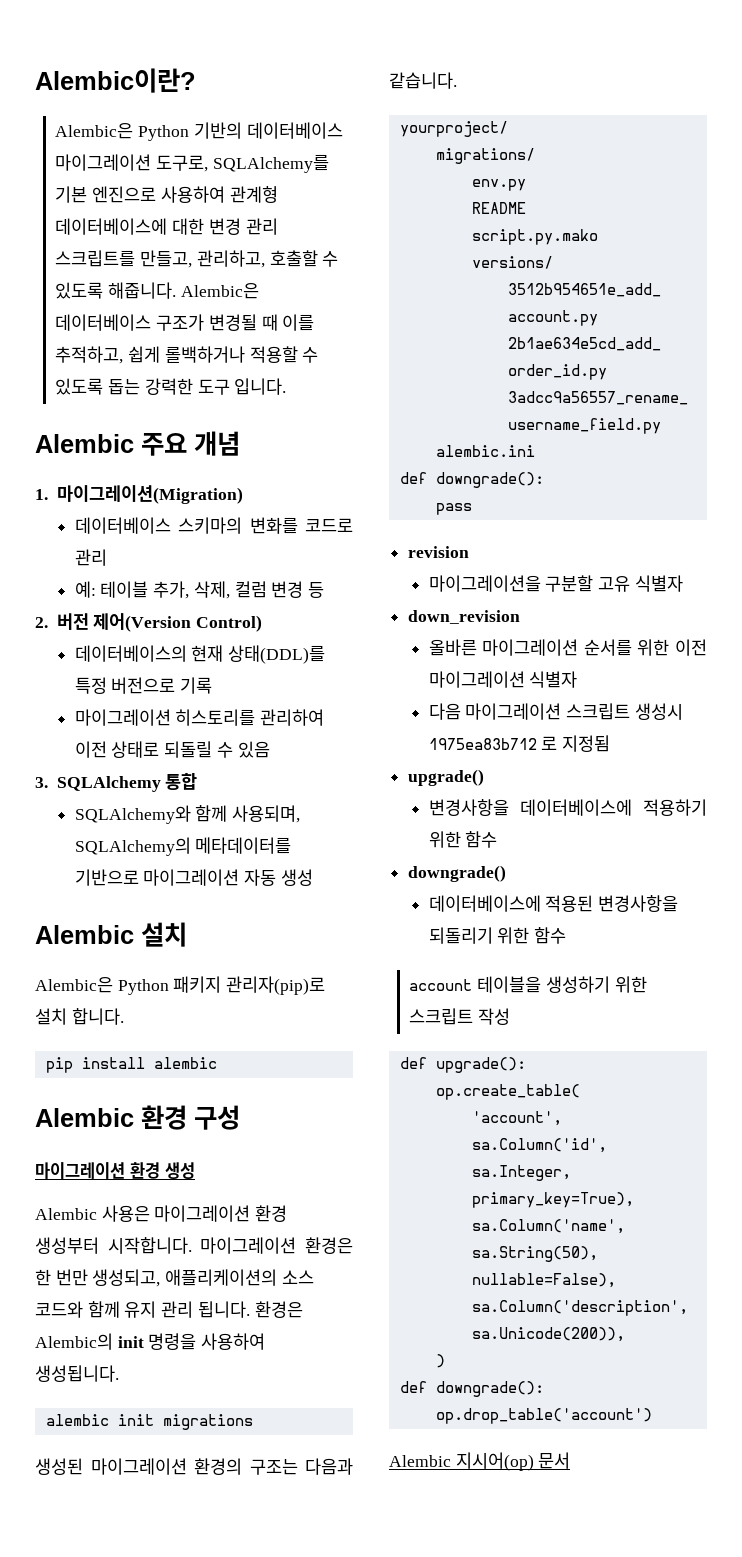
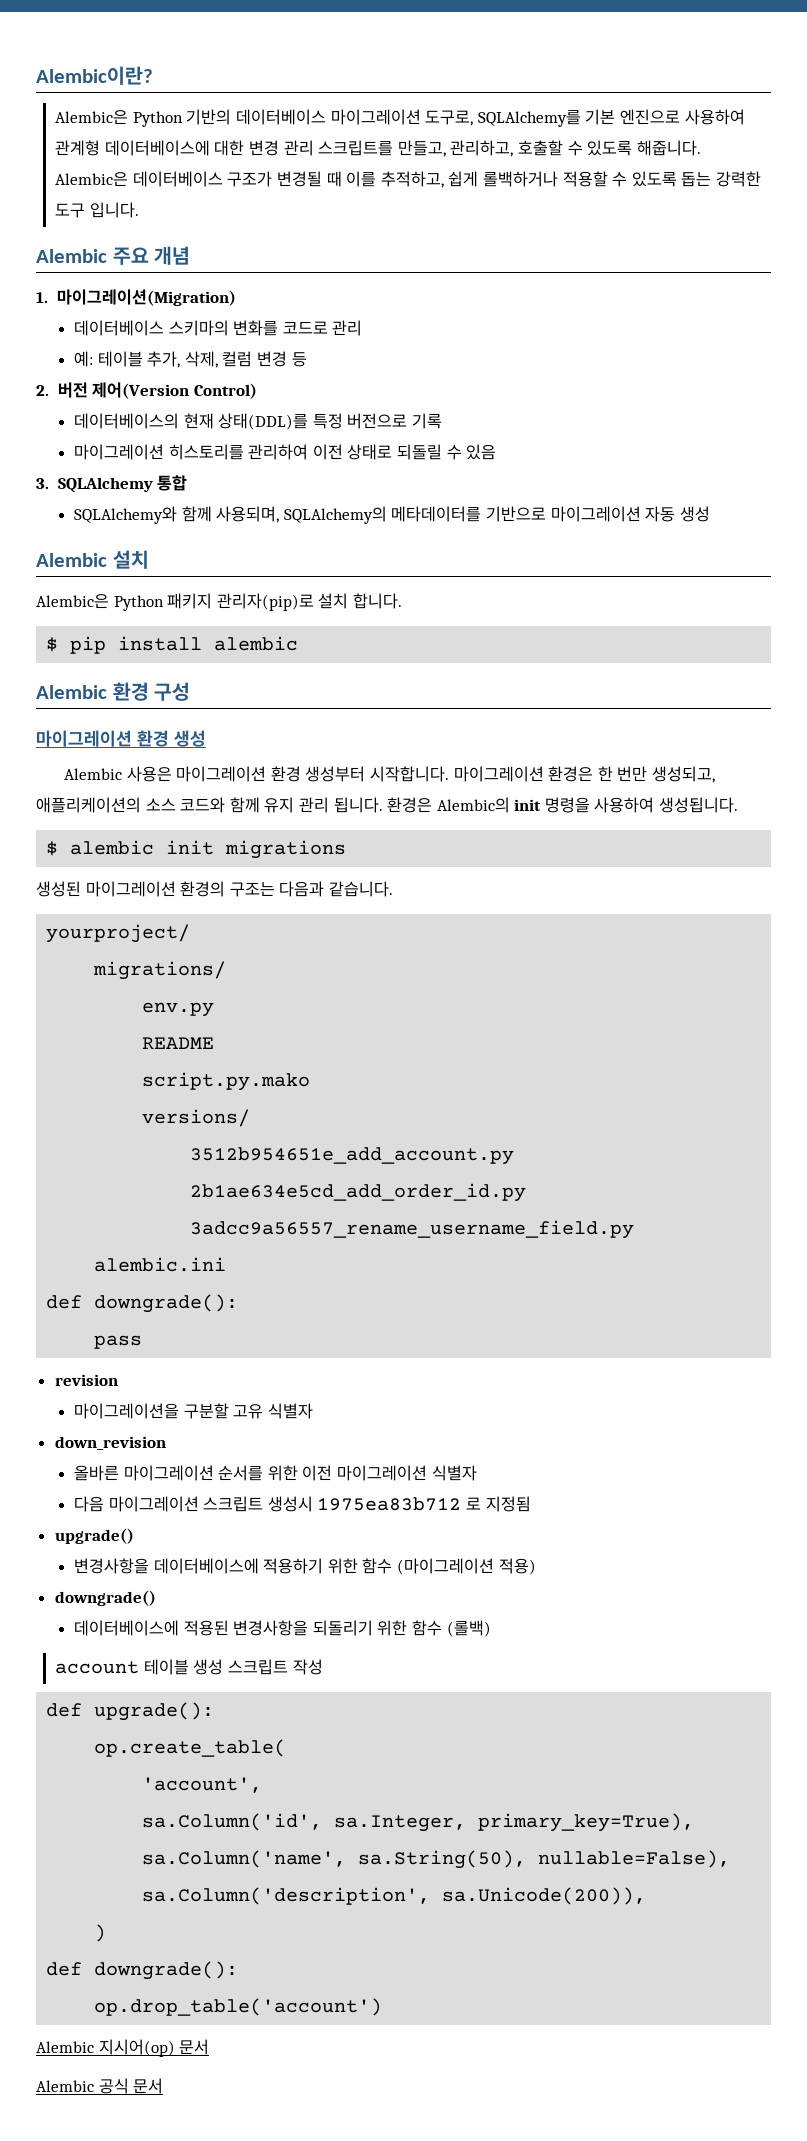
(124, 1016) none -> [46,637,59,652] $
(119, 1373) none -> [46,841,59,856] $
(498, 839) none -> [396,1558,536,1575] (마이그레이션 적용)
(567, 935) none -> [446,1620,491,1637] (롤백)
[477,976,647,993] 테이블을 생성하기 위한 -> [143,1659,224,1675] 테이블 생성
(571, 1460) none -> [36,2078,164,2094] // Alembic 공식 문서

